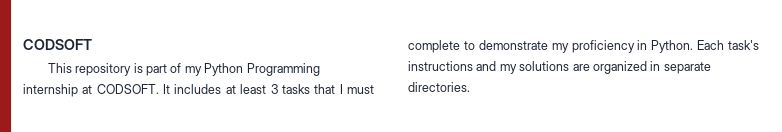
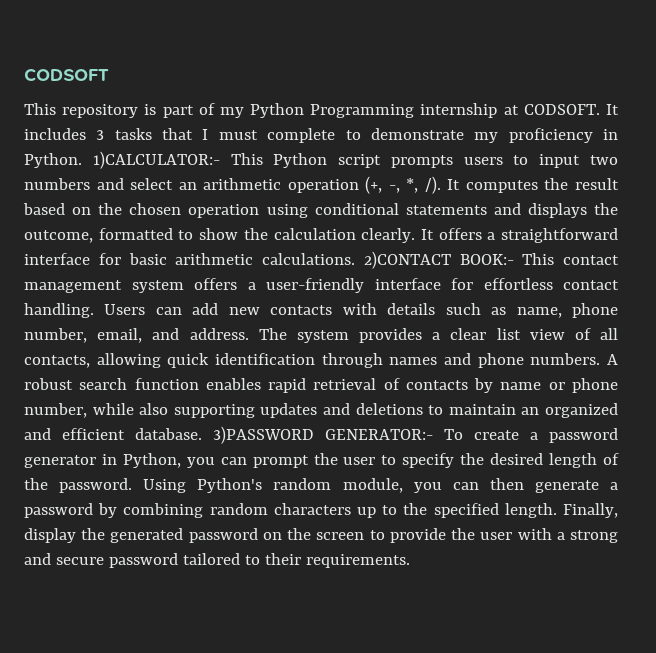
[225,84,267,94] at least -> (86, 134) none
[697,40,759,50] [408,61,711,74] [408,82,470,92] Each task's instructions and my solutions are organized in separate directories. -> [92,151,618,169] [24,176,620,194] [23,203,619,218] [24,228,618,243] [24,251,619,269] [24,278,619,293] [24,303,618,318] [24,328,618,343] [24,353,619,368] [24,378,618,393] [24,403,619,418] [24,426,618,444] [24,453,619,468] [24,478,619,493] [24,503,618,518] [24,528,618,543] [24,553,410,568] 1)CALCULATOR:- This Python script prompts users to input two numbers and select an arithmetic operation (+, -, *, /). It computes the result based on the chosen operation using conditional statements and displays the outcome, formatted to show the calculation clearly. It offers a straightforward interface for basic arithmetic calculations. 2)CONTACT BOOK:- This contact management system offers a user-friendly interface for effortless contact handling. Users can add new contacts with details such as name, phone number, email, and address. The system provides a clear list view of all contacts, allowing quick identification through names and phone numbers. A robust search function enables rapid retrieval of contacts by name or phone number, while also supporting updates and deletions to maintain an organized and efficient database. 3)PASSWORD GENERATOR:- To create a password generator in Python, you can prompt the user to specify the desired length of the password. Using Python's random module, you can then generate a password by combining random characters up to the specified length. Finally, display the generated password on the screen to provide the user with a strong and secure password tailored to their requirements.

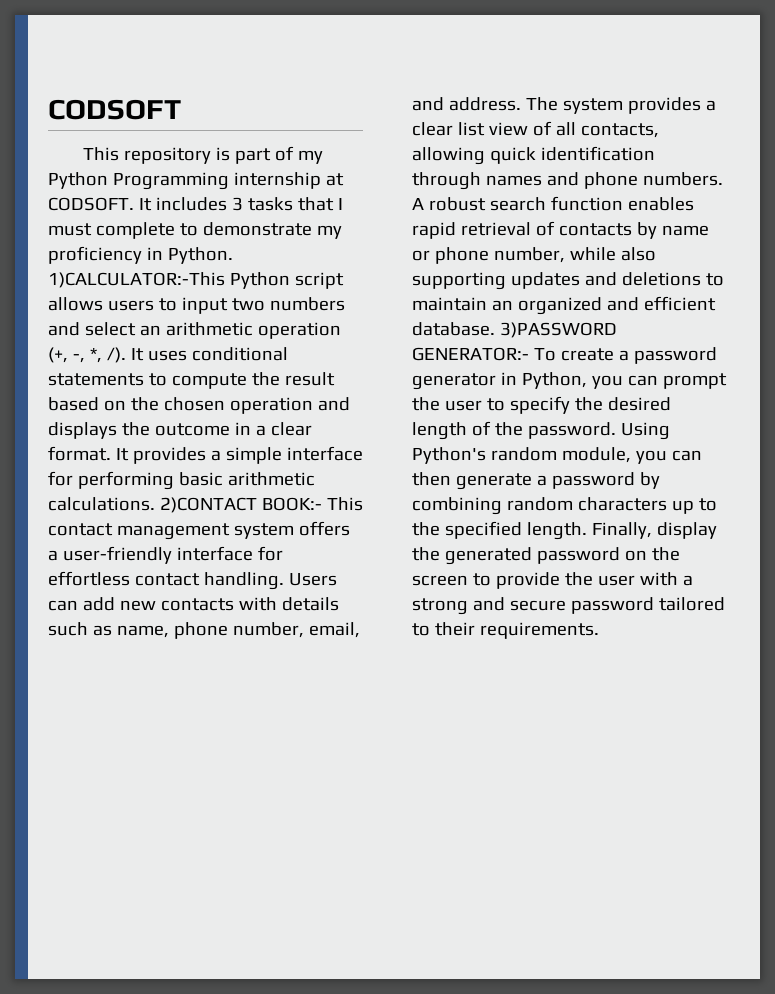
[92,151,263,169] 1)CALCULATOR:- This -> [48,272,225,288] 1)CALCULATOR:-This
[390,155,453,168] prompts -> [48,297,103,311] allows
[465,180,538,193] computes -> [147,347,288,361] [48,373,247,389] uses conditional statements to compute
[266,203,619,218] [24,228,618,243] [24,253,121,265] using conditional statements and displays the outcome, formatted to show the calculation clearly. It offers a straightforward interface for -> [317,397,350,411] [48,422,312,439] [48,446,363,464] [48,471,174,490] and displays the outcome in a clear format. It provides a simple interface for performing

